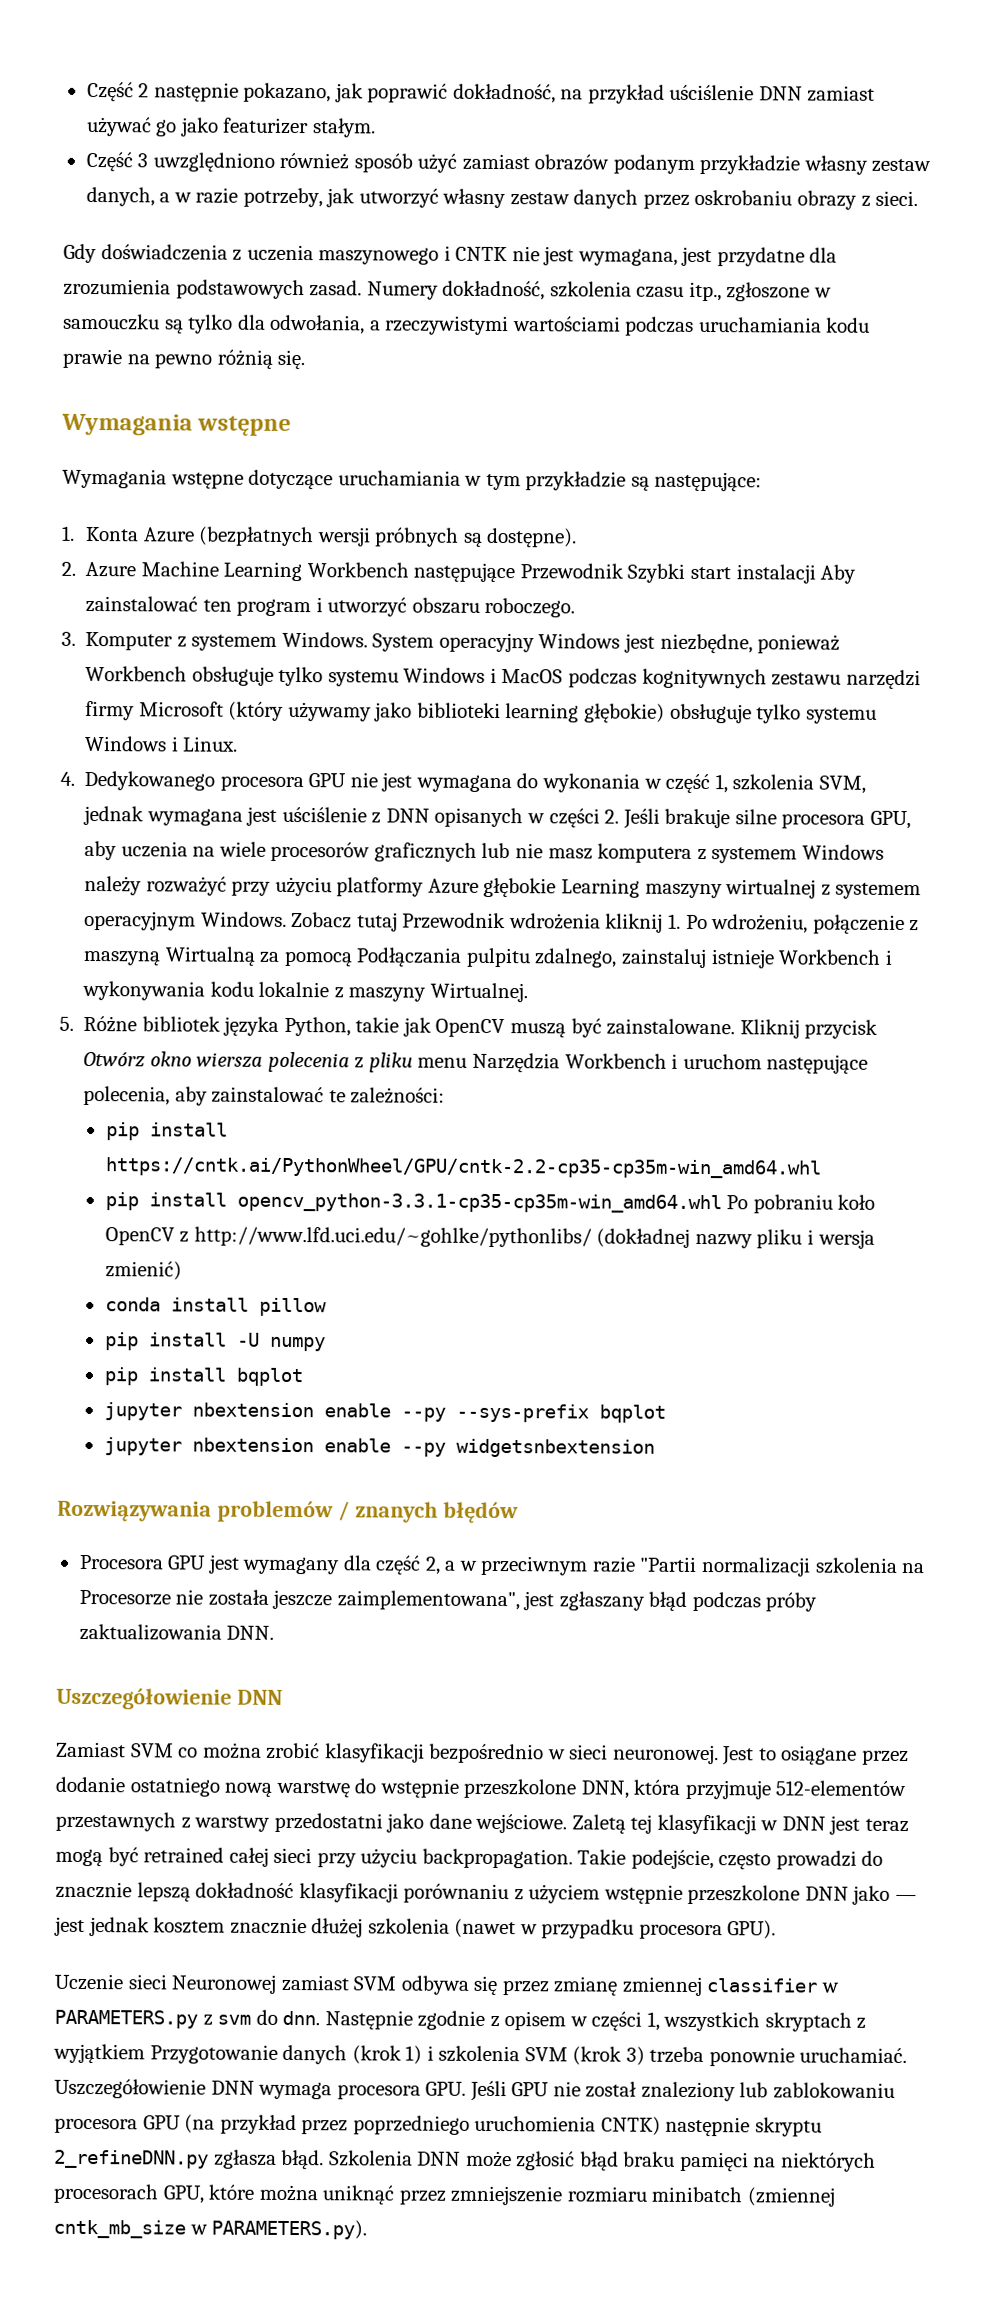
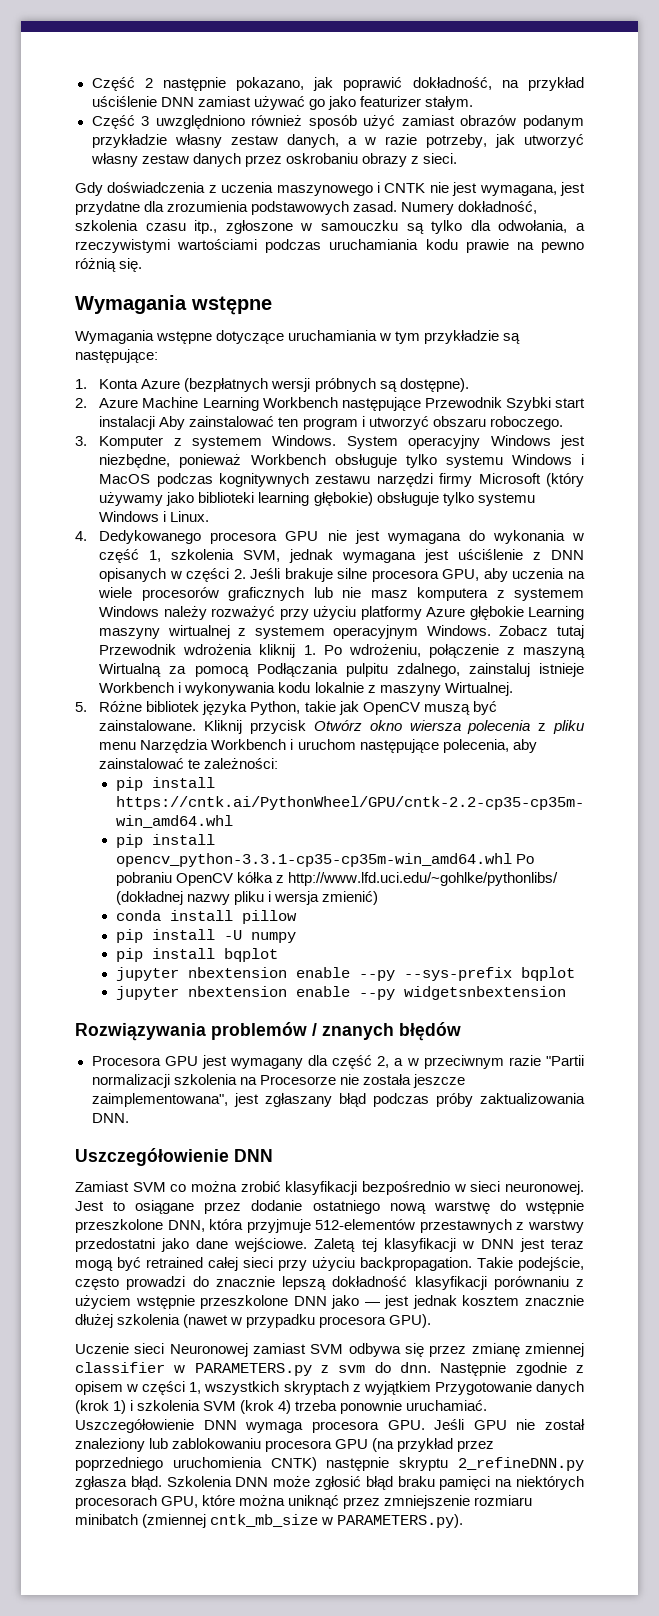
[837,1194,876,1210] [104,1227,175,1246] koło OpenCV -> [175,872,273,886] OpenCV kółka
[625,2046,645,2066] 3) -> [278,1400,292,1414] 4)

